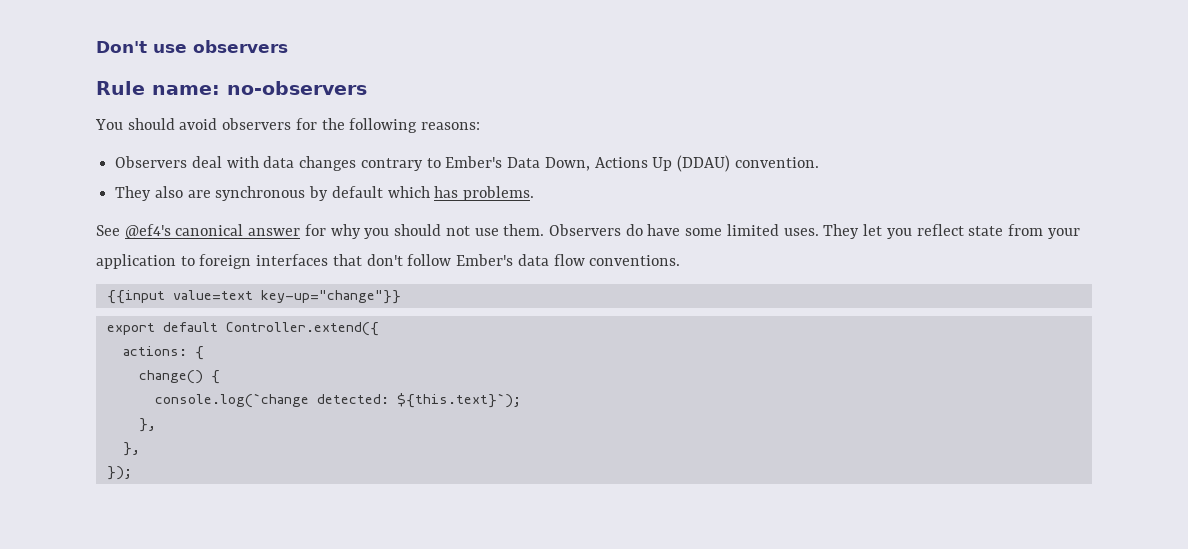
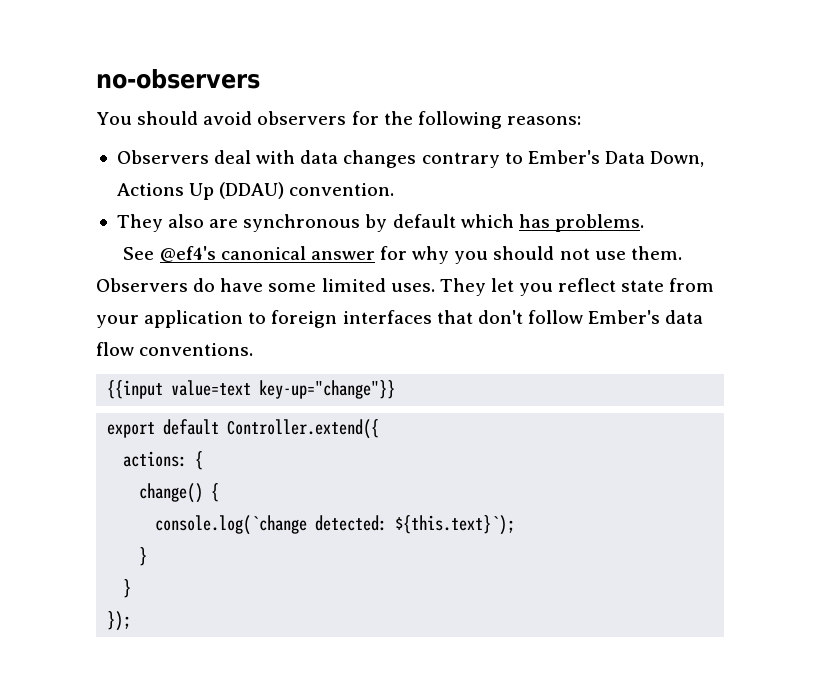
[96,40,288,53] [96,81,220,95] Don't use observers // Rule name: -> (96, 79) none
[138,418,156,432] [122,442,140,456] }, // }, -> [139,547,148,566] [123,579,132,598] } // }

